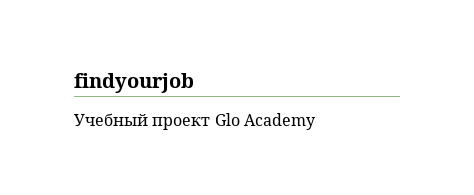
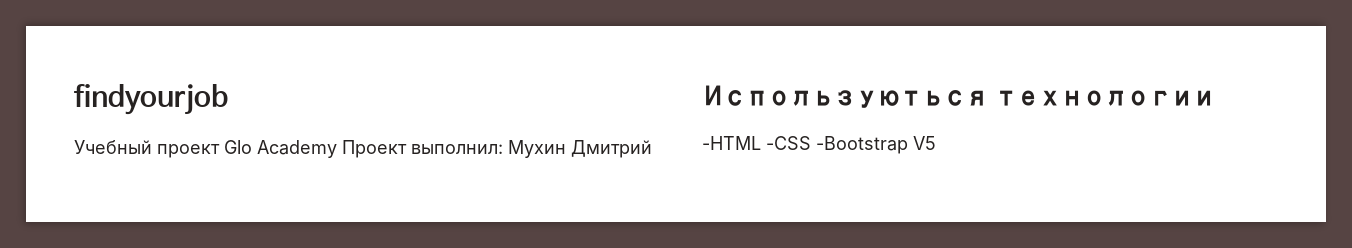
(316, 121) none -> [342,140,652,158] [702,85,1215,108] [702,136,936,154] Проект выполнил: Мухин Дмитрий // Используються технологии // -HTML -CSS -Bootstrap V5

